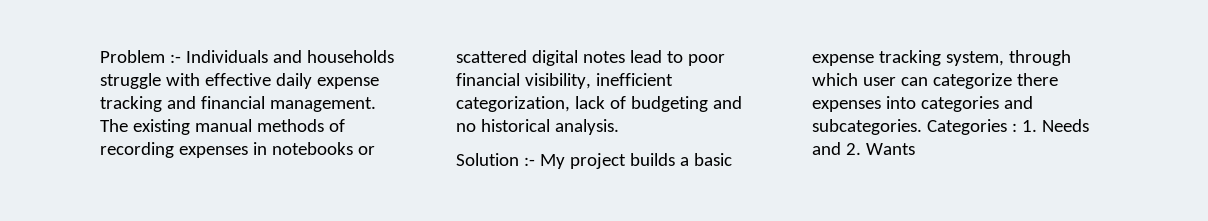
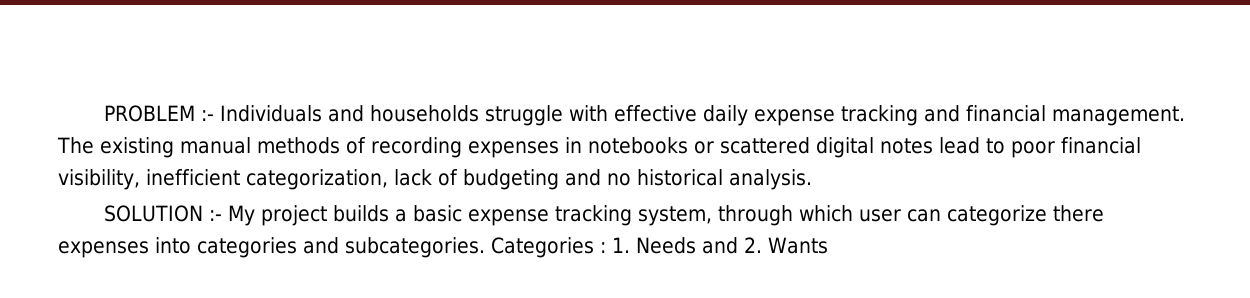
[100,50,165,63] Problem -> [104,105,196,122] PROBLEM
[456,153,519,166] Solution -> [104,205,204,222] SOLUTION

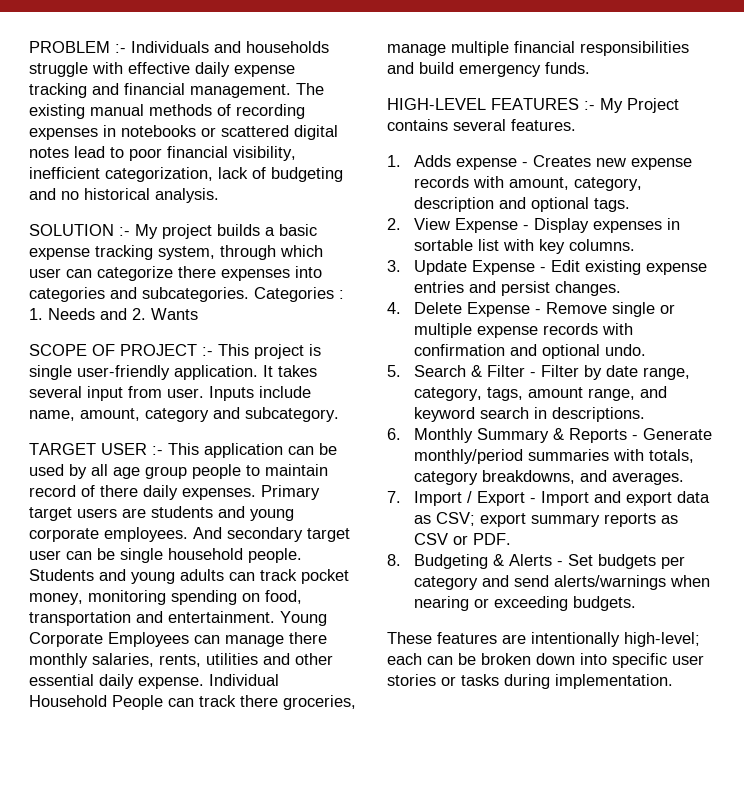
(828, 245) none -> [29,344,321,359] [29,365,317,380] [29,386,311,401] [29,407,339,422] [29,443,337,458] [29,464,328,479] [29,485,320,500] [29,506,294,521] [29,527,350,542] [29,548,302,563] [29,569,349,584] [29,590,302,605] [29,611,327,626] [29,632,327,647] [29,653,333,668] [29,674,279,689] [29,695,356,710] [387,41,689,56] [387,62,590,77] [387,98,679,113] [387,119,576,131] [387,155,693,170] [414,176,643,191] [414,197,631,212] [387,218,681,233] [414,239,636,254] [387,260,708,275] [414,281,622,296] [387,302,676,317] [414,323,634,338] [414,344,647,359] [387,365,691,380] [414,386,668,401] [414,407,646,422] [387,428,713,443] [414,449,695,464] [414,470,685,485] [387,491,711,506] [414,512,679,527] [414,533,512,545] [387,554,686,569] [414,575,711,590] [414,596,637,611] [387,632,700,647] [387,653,704,668] [387,674,673,689] // SCOPE OF PROJECT :- This project is single user-friendly application. It takes several input from user. Inputs include name, amount, category and subcategory. // TARGET USER :- This application can be used by all age group people to maintain record of there daily expenses. Primary target users are students and young corporate employees. And secondary target user can be single household people. Students and young adults can track pocket money, monitoring spending on food, transportation and entertainment. Young Corporate Employees can manage there monthly salaries, rents, utilities and other essential daily expense. Individual Household People can track there groceries, manage multiple financial responsibilities and build emergency funds. // HIGH-LEVEL FEATURES :- My Project contains several features. // 1. Adds expense - Creates new expense records with amount, category, description and optional tags. // 2. View Expense - Display expenses in sortable list with key columns. // 3. Update Expense - Edit existing expense entries and persist changes. // 4. Delete Expense - Remove single or multiple expense records with confirmation and optional undo. // 5. Search & Filter - Filter by date range, category, tags, amount range, and keyword search in descriptions. // 6. Monthly Summary & Reports - Generate monthly/period summaries with totals, category breakdowns, and averages. // 7. Import / Export - Import and export data as CSV; export summary reports as CSV or PDF. // 8. Budgeting & Alerts - Set budgets per category and send alerts/warnings when nearing or exceeding budgets. // These features are intentionally high-level; each can be broken down into specific user stories or tasks during implementation.

